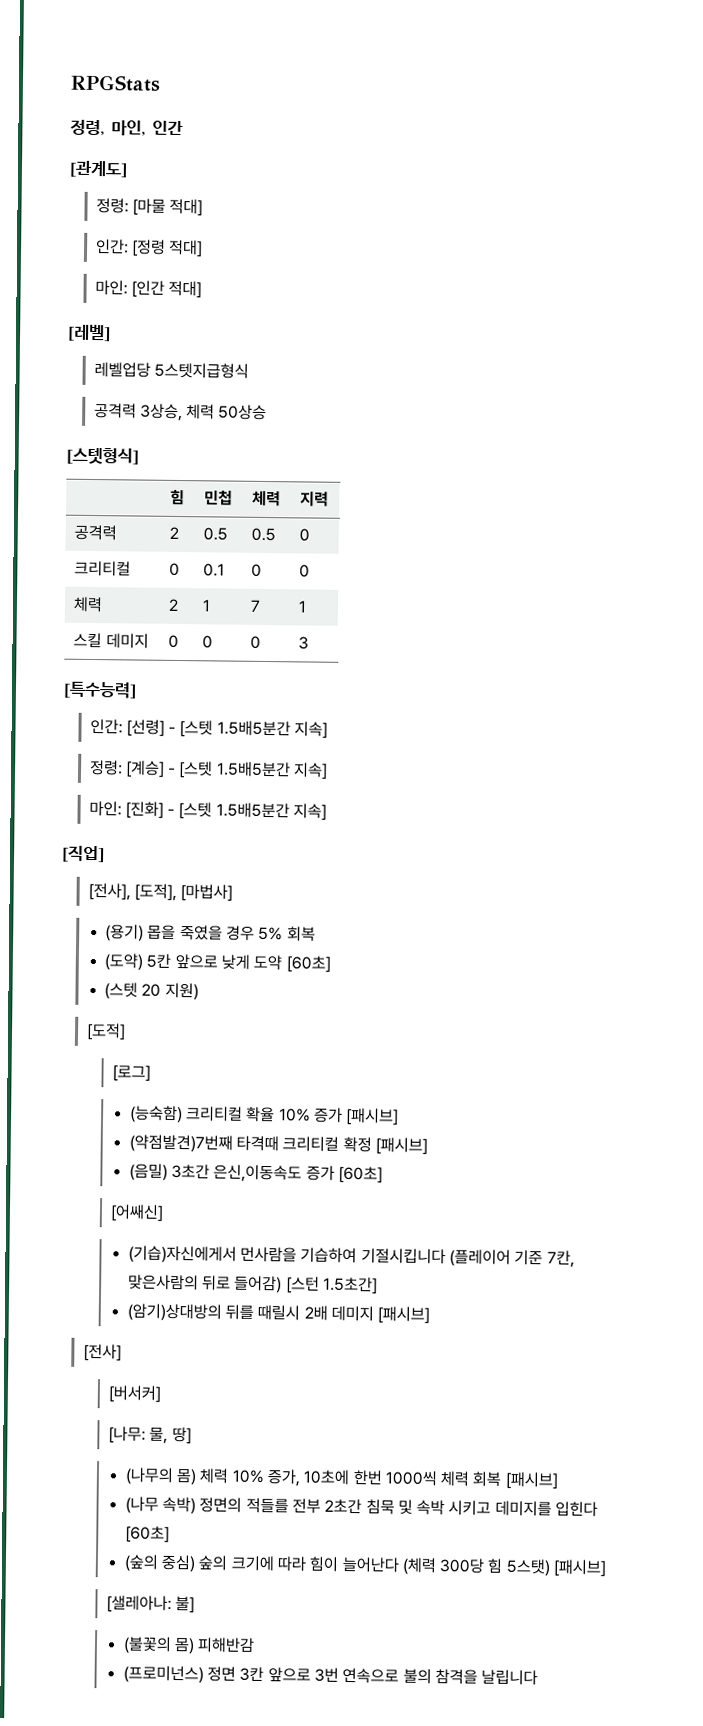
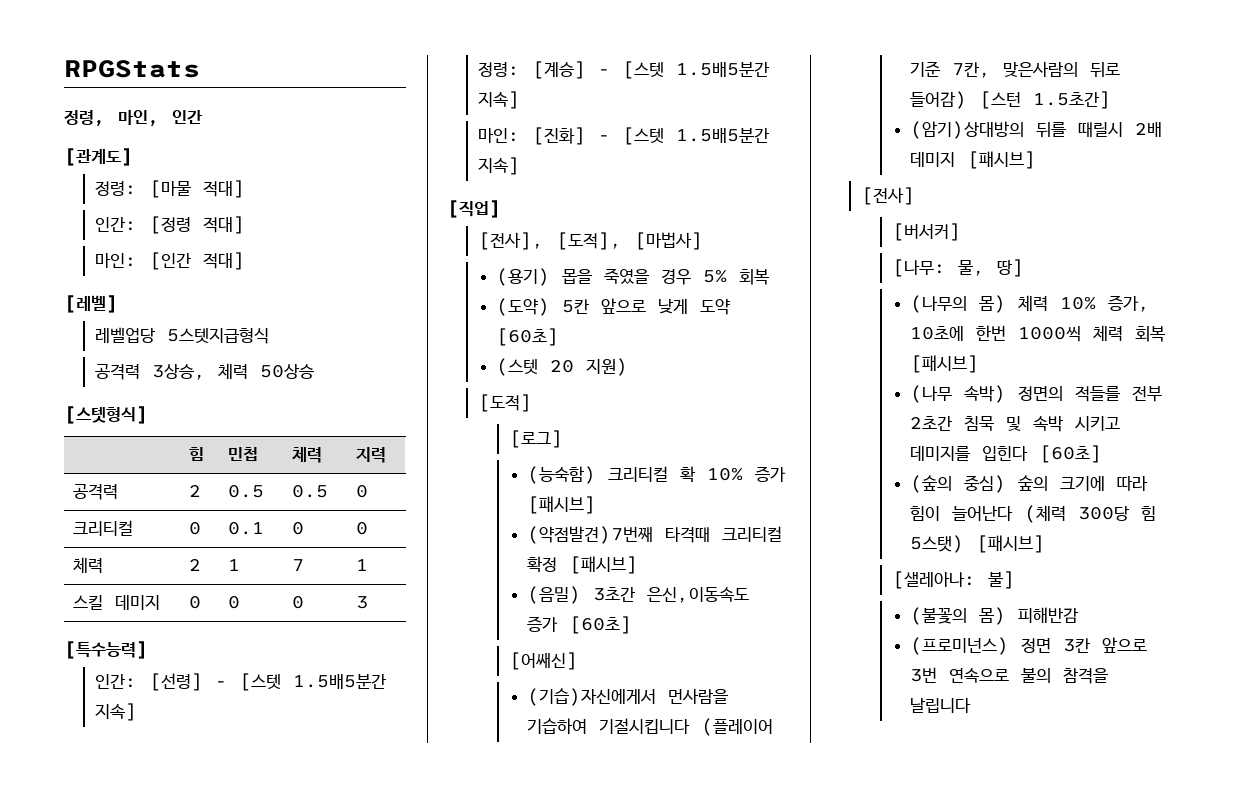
[246,1106,276,1123] 확율 -> [680,466,696,483] 확

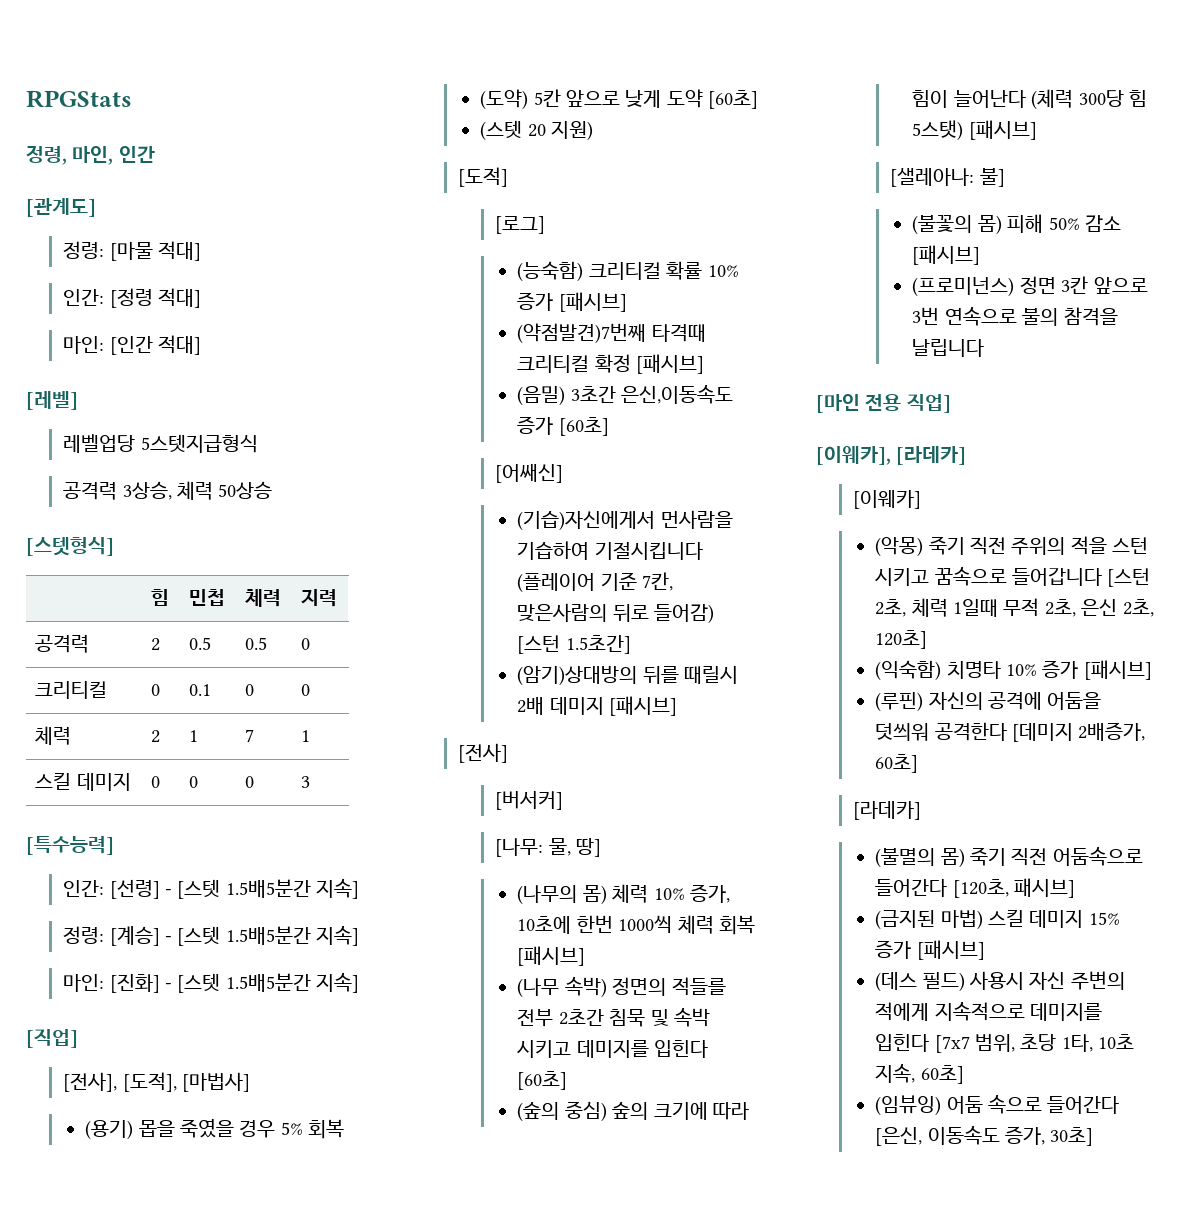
[680,466,696,483] 확 -> [666,261,703,280] 확률
[1018,607,1079,623] 피해반감 -> [1007,214,1121,233] [912,245,981,265] 피해 50% 감소 [패시브]
(972, 705) none -> [816,394,951,413] [816,446,967,465] [853,490,922,509] [875,536,1149,557] [875,566,1151,587] [875,598,1154,617] [875,630,928,649] [875,660,1152,681] [875,692,1102,712] [875,722,1146,742] [875,754,919,773] [853,801,922,820] [875,846,1143,868] [875,878,1075,898] [875,909,1120,930] [875,940,985,960] [875,971,1125,992] [875,1001,1102,1021] [875,1034,1135,1053] [875,1063,964,1084] [875,1094,1120,1116] [875,1125,1094,1146] // [마인 전용 직업] // [이웨카], [라데카] // [이웨카] // (악몽) 죽기 직전 주위의 적을 스턴 시키고 꿈속으로 들어갑니다 [스턴 2초, 체력 1일때 무적 2초, 은신 2초, 120초] // (익숙함) 치명타 10% 증가 [패시브] // (루핀) 자신의 공격에 어둠을 덧씌워 공격한다 [데미지 2배증가, 60초] // [라데카] // (불멸의 몸) 죽기 직전 어둠속으로 들어간다 [120초, 패시브] // (금지된 마법) 스킬 데미지 15% 증가 [패시브] // (데스 필드) 사용시 자신 주변의 적에게 지속적으로 데미지를 입힌다 [7x7 범위, 초당 1타, 10초 지속, 60초] // (임뷰잉) 어둠 속으로 들어간다 [은신, 이동속도 증가, 30초]

